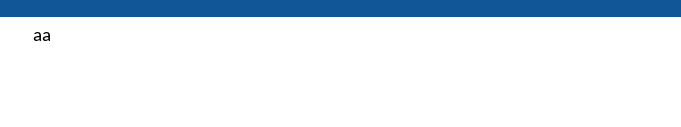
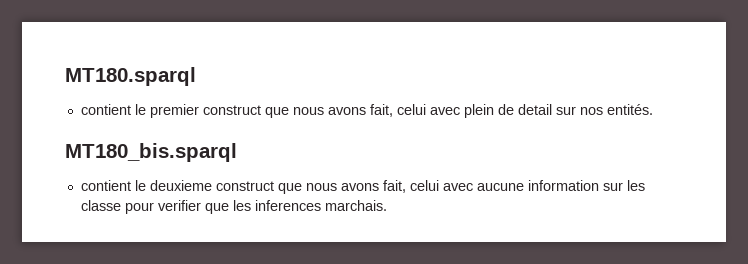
[33,32,51,41] aa -> [65,67,196,86] [80,104,653,118] [65,143,237,162] [80,180,645,194] [80,200,387,214] MT180.sparql // contient le premier construct que nous avons fait, celui avec plein de detail sur nos entités. // MT180_bis.sparql // contient le deuxieme construct que nous avons fait, celui avec aucune information sur les classe pour verifier que les inferences marchais.

